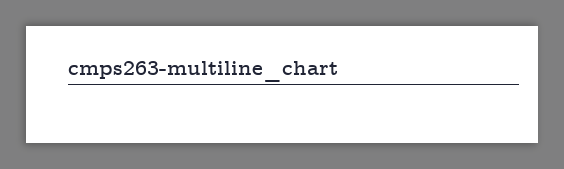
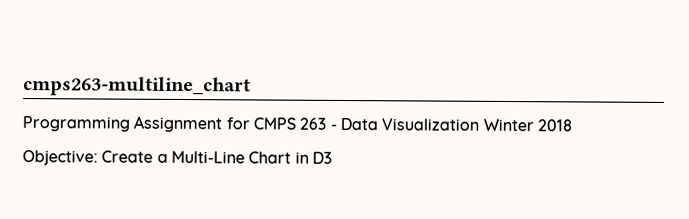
(338, 71) none -> [22,115,572,133] [22,150,332,166] // Programming Assignment for CMPS 263 - Data Visualization Winter 2018 // Objective: Create a Multi-Line Chart in D3

